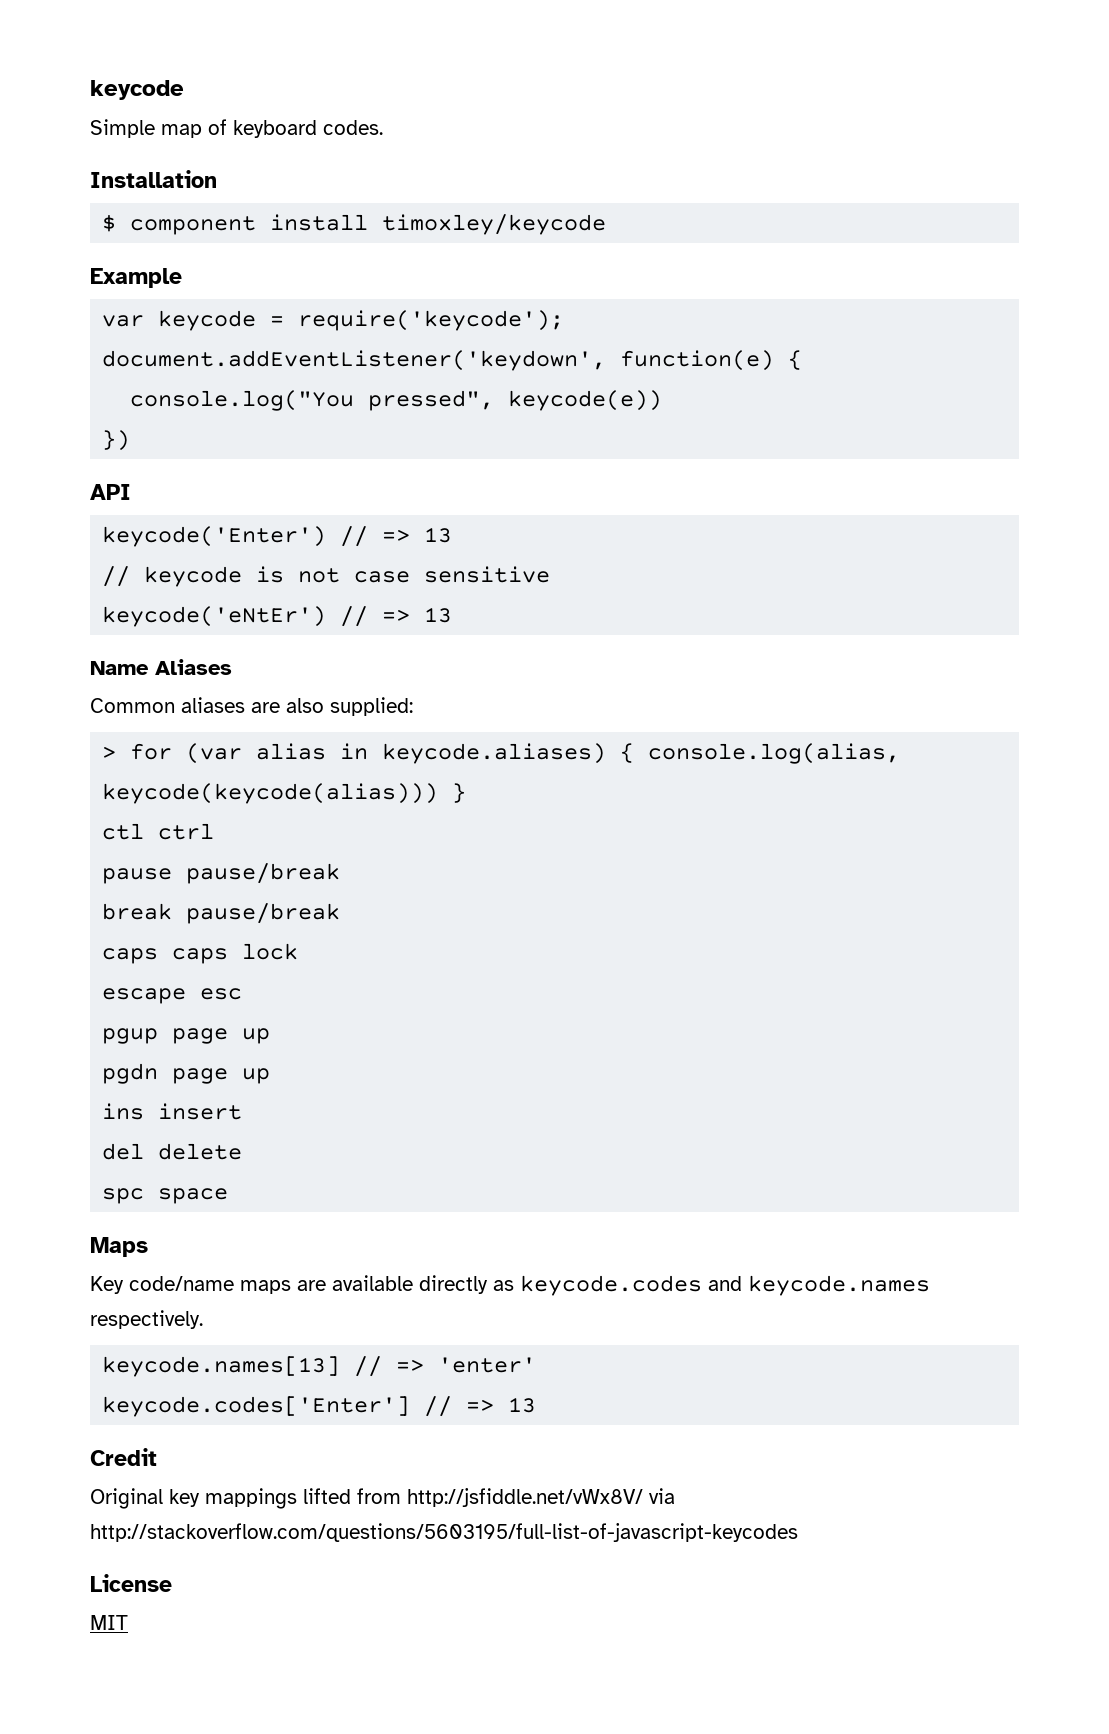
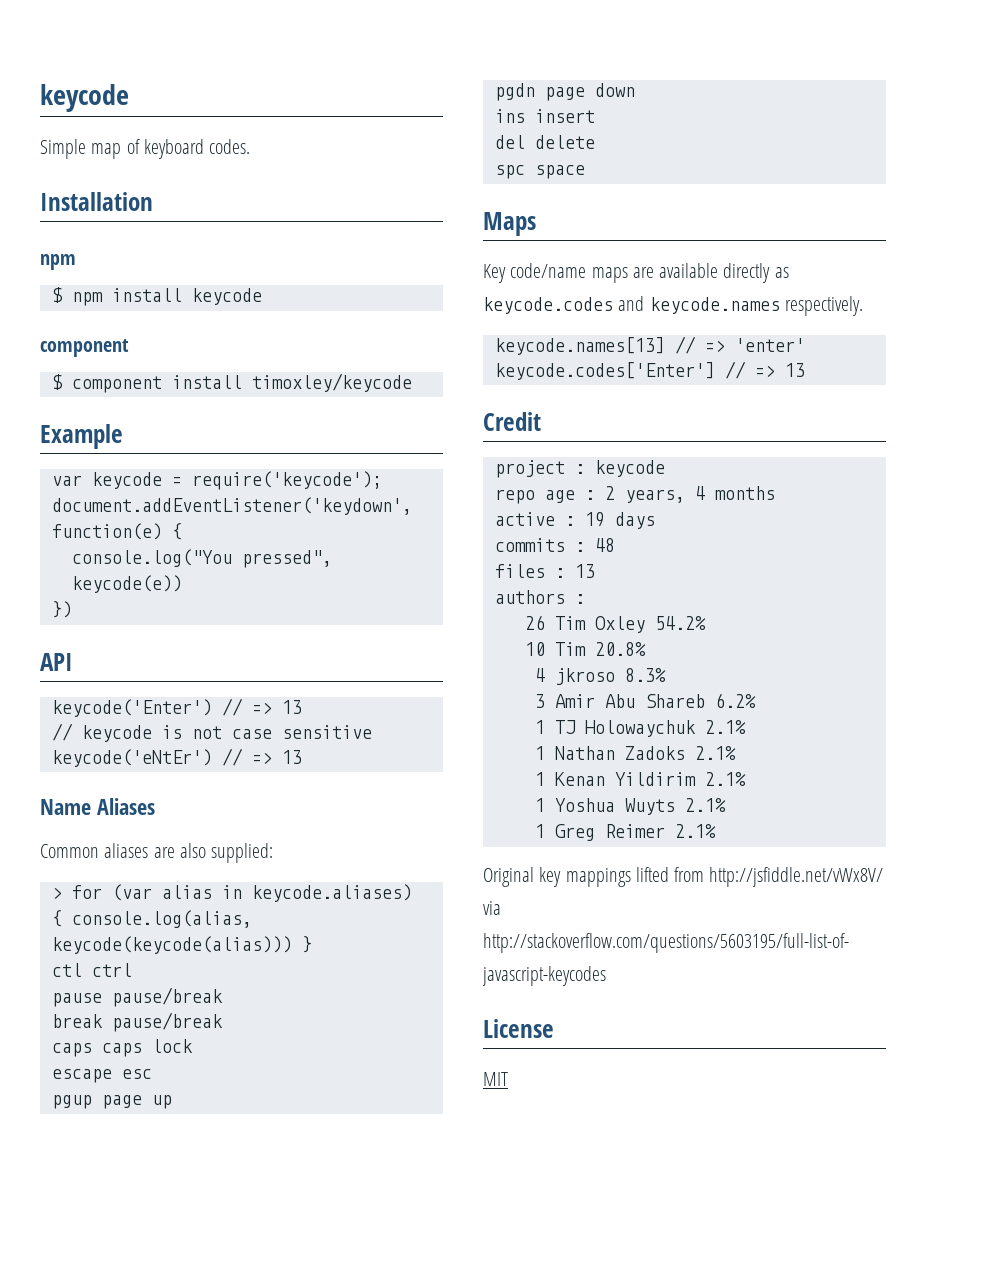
(217, 179) none -> [40,254,76,270] [51,287,262,306] [40,339,129,357] // npm // $ npm install keycode // component
[242,1068,271,1084] up -> [594,83,635,97] down
(157, 1457) none -> [494,460,665,478] [494,486,775,504] [494,512,655,529] [494,538,615,552] [494,564,595,578] [494,590,585,604] [524,615,706,633] [524,642,646,656] [534,668,666,685] [534,693,756,708] [534,720,746,737] [534,746,736,760] [534,772,746,786] [534,798,726,815] [534,824,716,841] // project : keycode // repo age : 2 years, 4 months // active : 19 days // commits : 48 // files : 13 // authors : // 26 Tim Oxley 54.2% // 10 Tim 20.8% // 4 jkroso 8.3% // 3 Amir Abu Shareb 6.2% // 1 TJ Holowaychuk 2.1% // 1 Nathan Zadoks 2.1% // 1 Kenan Yildirim 2.1% // 1 Yoshua Wuyts 2.1% // 1 Greg Reimer 2.1%

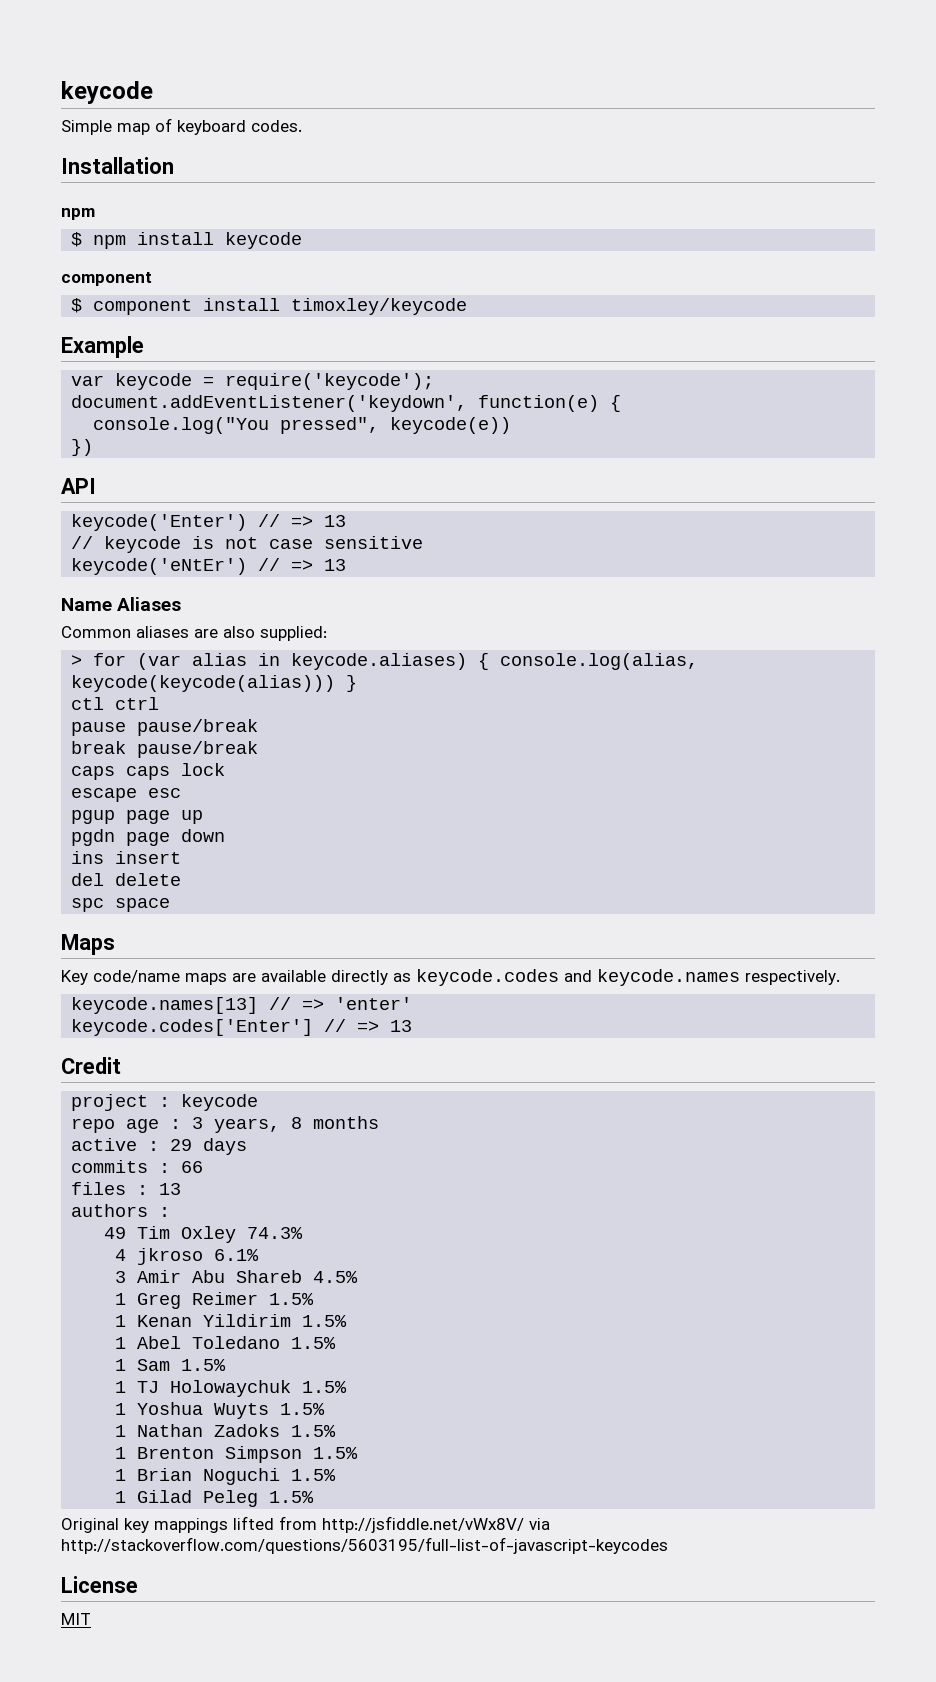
[604,486,705,503] 2 years, 4 -> [192,1117,303,1133] 3 years, 8
[584,512,605,527] 19 -> [170,1139,193,1151] 29
[594,538,615,552] 48 -> [181,1161,204,1173] 66
[524,615,545,630] 26 -> [104,1227,127,1239] 49
[654,616,706,630] [524,642,646,656] 54.2% // 10 Tim 20.8% -> [247,1227,304,1239] 74.3%
[624,668,666,682] 8.3% -> [214,1249,260,1261] 6.1%
[714,693,756,708] [534,720,746,737] 6.2% // 1 TJ Holowaychuk 2.1% -> [313,1271,359,1283] [115,1292,315,1309] [115,1314,348,1327] [115,1336,337,1349] [115,1359,227,1371] [115,1380,348,1397] [115,1402,326,1419] 4.5% // 1 Greg Reimer 1.5% // 1 Kenan Yildirim 1.5% // 1 Abel Toledano 1.5% // 1 Sam 1.5% // 1 TJ Holowaychuk 1.5% // 1 Yoshua Wuyts 1.5%
[694,746,736,760] [534,772,746,786] [534,798,726,815] [534,824,716,841] 2.1% // 1 Kenan Yildirim 2.1% // 1 Yoshua Wuyts 2.1% // 1 Greg Reimer 2.1% -> [291,1425,337,1437] [115,1446,359,1463] [115,1468,337,1485] [115,1490,315,1507] 1.5% // 1 Brenton Simpson 1.5% // 1 Brian Noguchi 1.5% // 1 Gilad Peleg 1.5%

